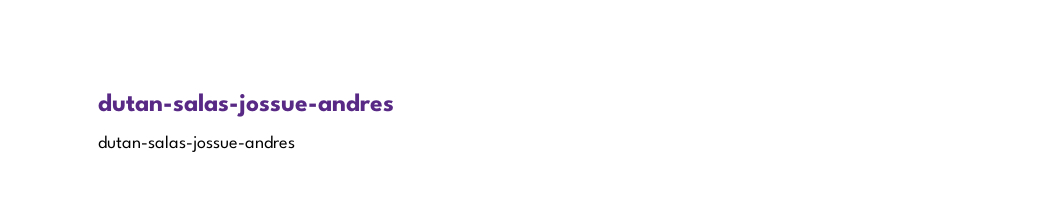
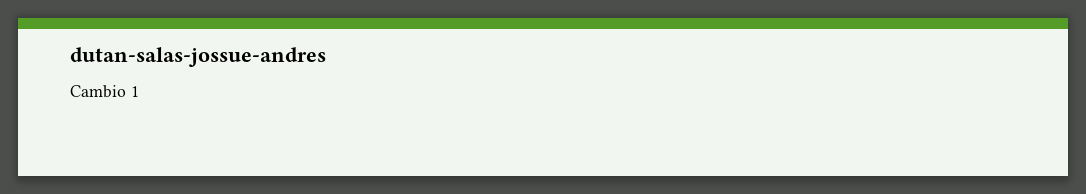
[98,135,295,152] dutan-salas-jossue-andres -> [70,85,139,98] Cambio 1

